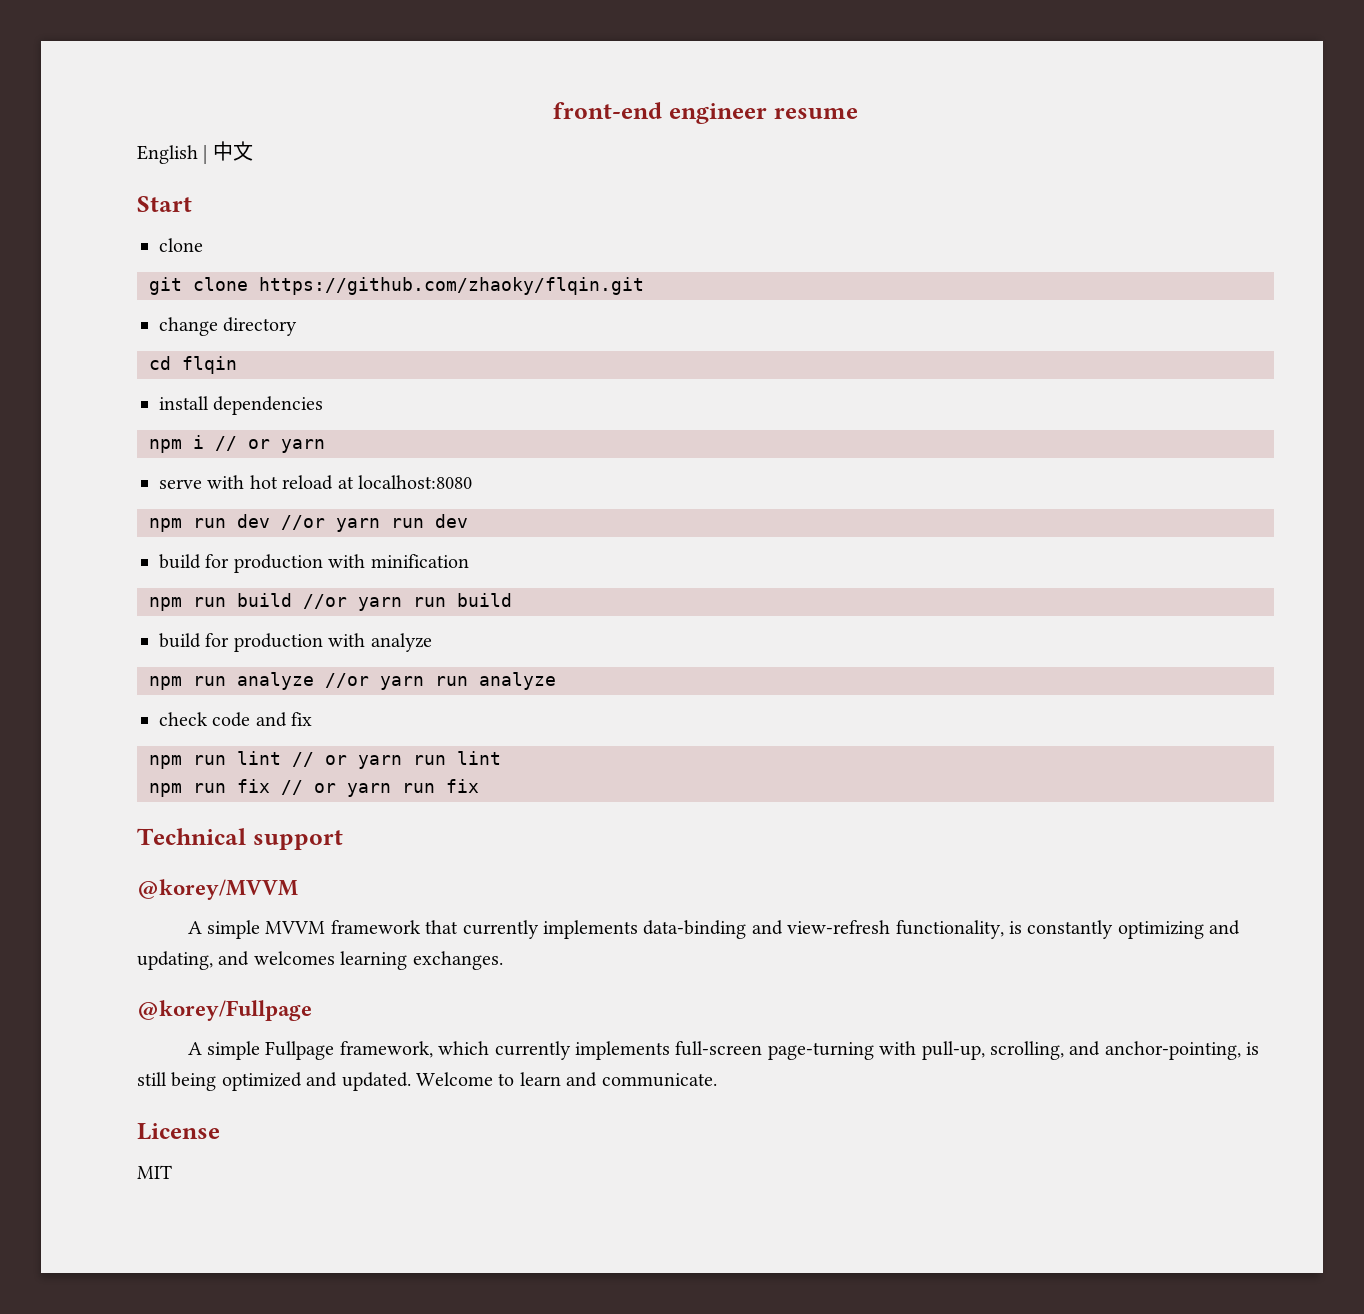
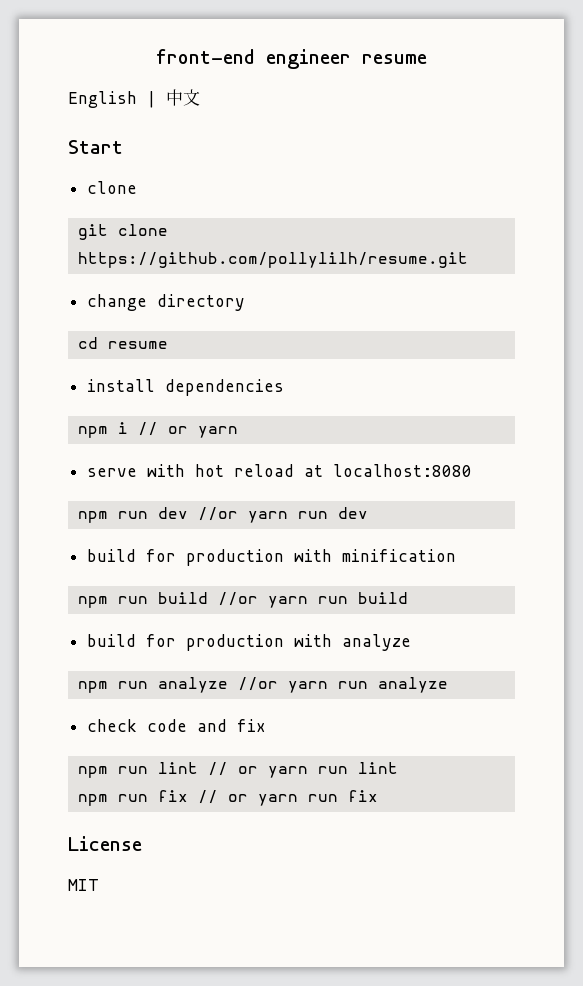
[259,277,644,295] https://github.com/zhaoky/flqin.git -> [78,252,469,268] https://github.com/pollylilh/resume.git
[182,356,237,374] flqin -> [108,341,169,349] resume
[137,828,343,850] [137,879,298,900] [187,920,1241,939] [137,951,503,970] [137,1000,312,1021] [187,1041,1260,1060] [137,1072,717,1091] // Technical support // @korey/MVVM // A simple MVVM framework that currently implements data-binding and view-refresh functionality, is constantly optimizing and updating, and welcomes learning exchanges. // @korey/Fullpage // A simple Fullpage framework, which currently implements full-screen page-turning with pull-up, scrolling, and anchor-pointing, is still being optimized and updated. Welcome to learn and communicate. -> (379, 796) none

